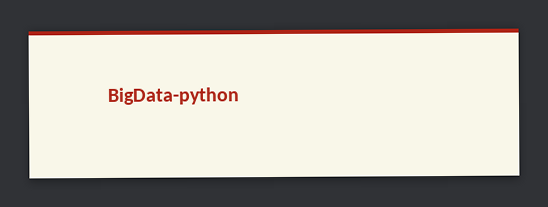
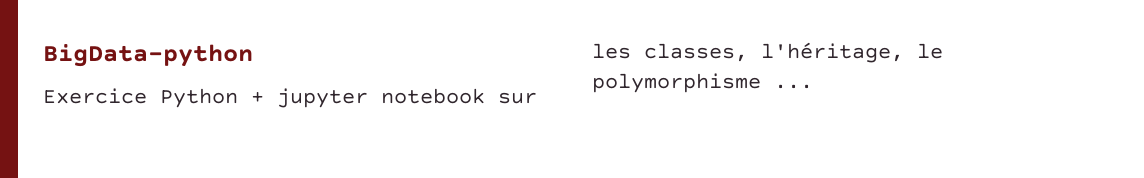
(240, 96) none -> [43,88,537,108] [592,42,943,63] [592,73,813,93] // Exercice Python + jupyter notebook sur les classes, l'héritage, le polymorphisme ...

